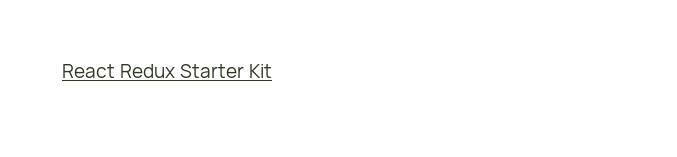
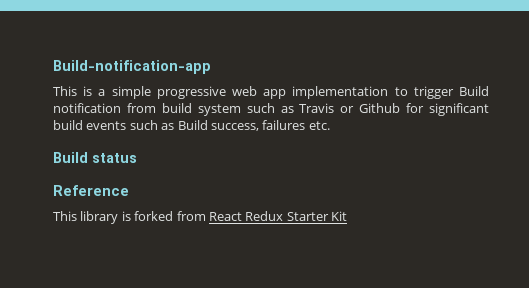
(62, 71) none -> [53,60,211,74] [53,86,489,99] [53,103,489,116] [53,120,330,131] [53,152,137,163] [53,185,129,196] [53,211,206,224] Build-notification-app // This is a simple progressive web app implementation to trigger Build notification from build system such as Travis or Github for significant build events such as Build success, failures etc. // Build status // Reference // This library is forked from

